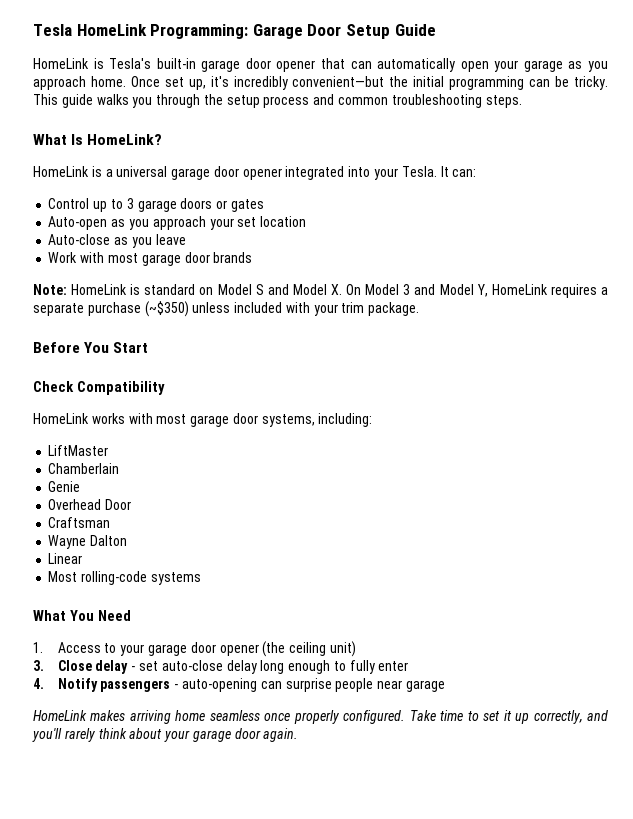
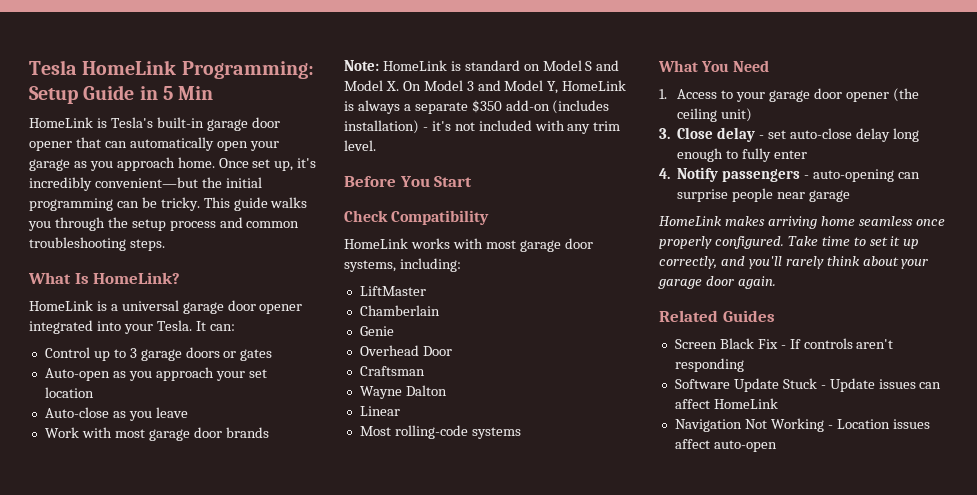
[252,24,342,39] Garage Door -> (314, 70) none
(436, 30) none -> [139,86,214,100] in 5 Min
[550,284,608,298] [33,301,420,317] requires a separate purchase (~$350) unless included with your trim package. -> [344,100,610,114] [344,120,621,134] [344,140,376,151] is always a separate $350 add-on (includes installation) - it's not included with any trim level.
(299, 735) none -> [659,310,775,322] [674,338,894,349] [674,358,744,372] [674,378,942,392] [674,398,778,409] [674,418,930,432] [674,439,777,452] // Related Guides // Screen Black Fix - If controls aren't responding // Software Update Stuck - Update issues can affect HomeLink // Navigation Not Working - Location issues affect auto-open

